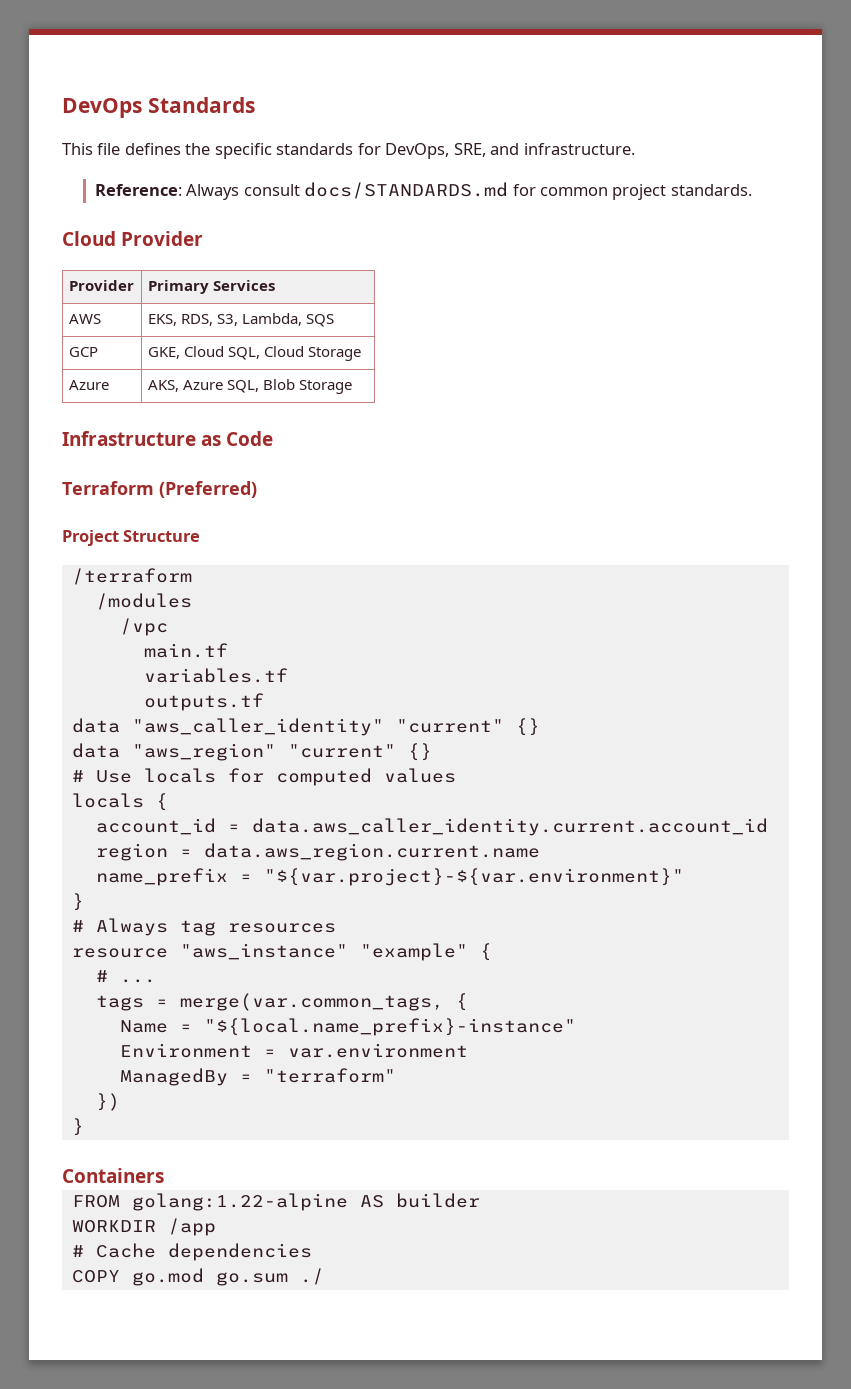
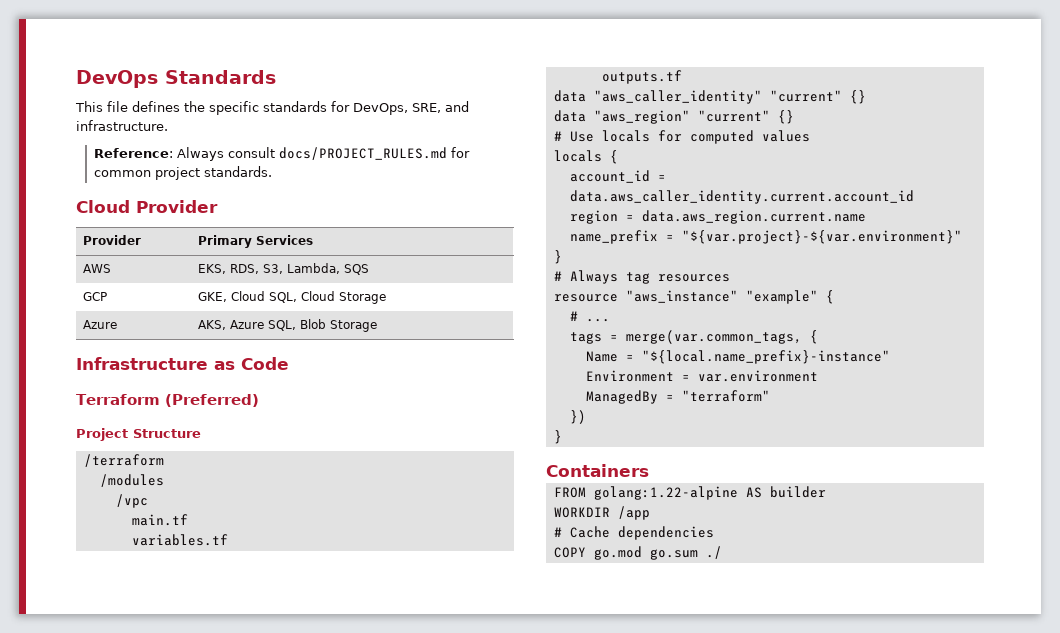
[304,182,509,199] docs/STANDARDS.md -> [279,147,448,160] docs/PROJECT_RULES.md

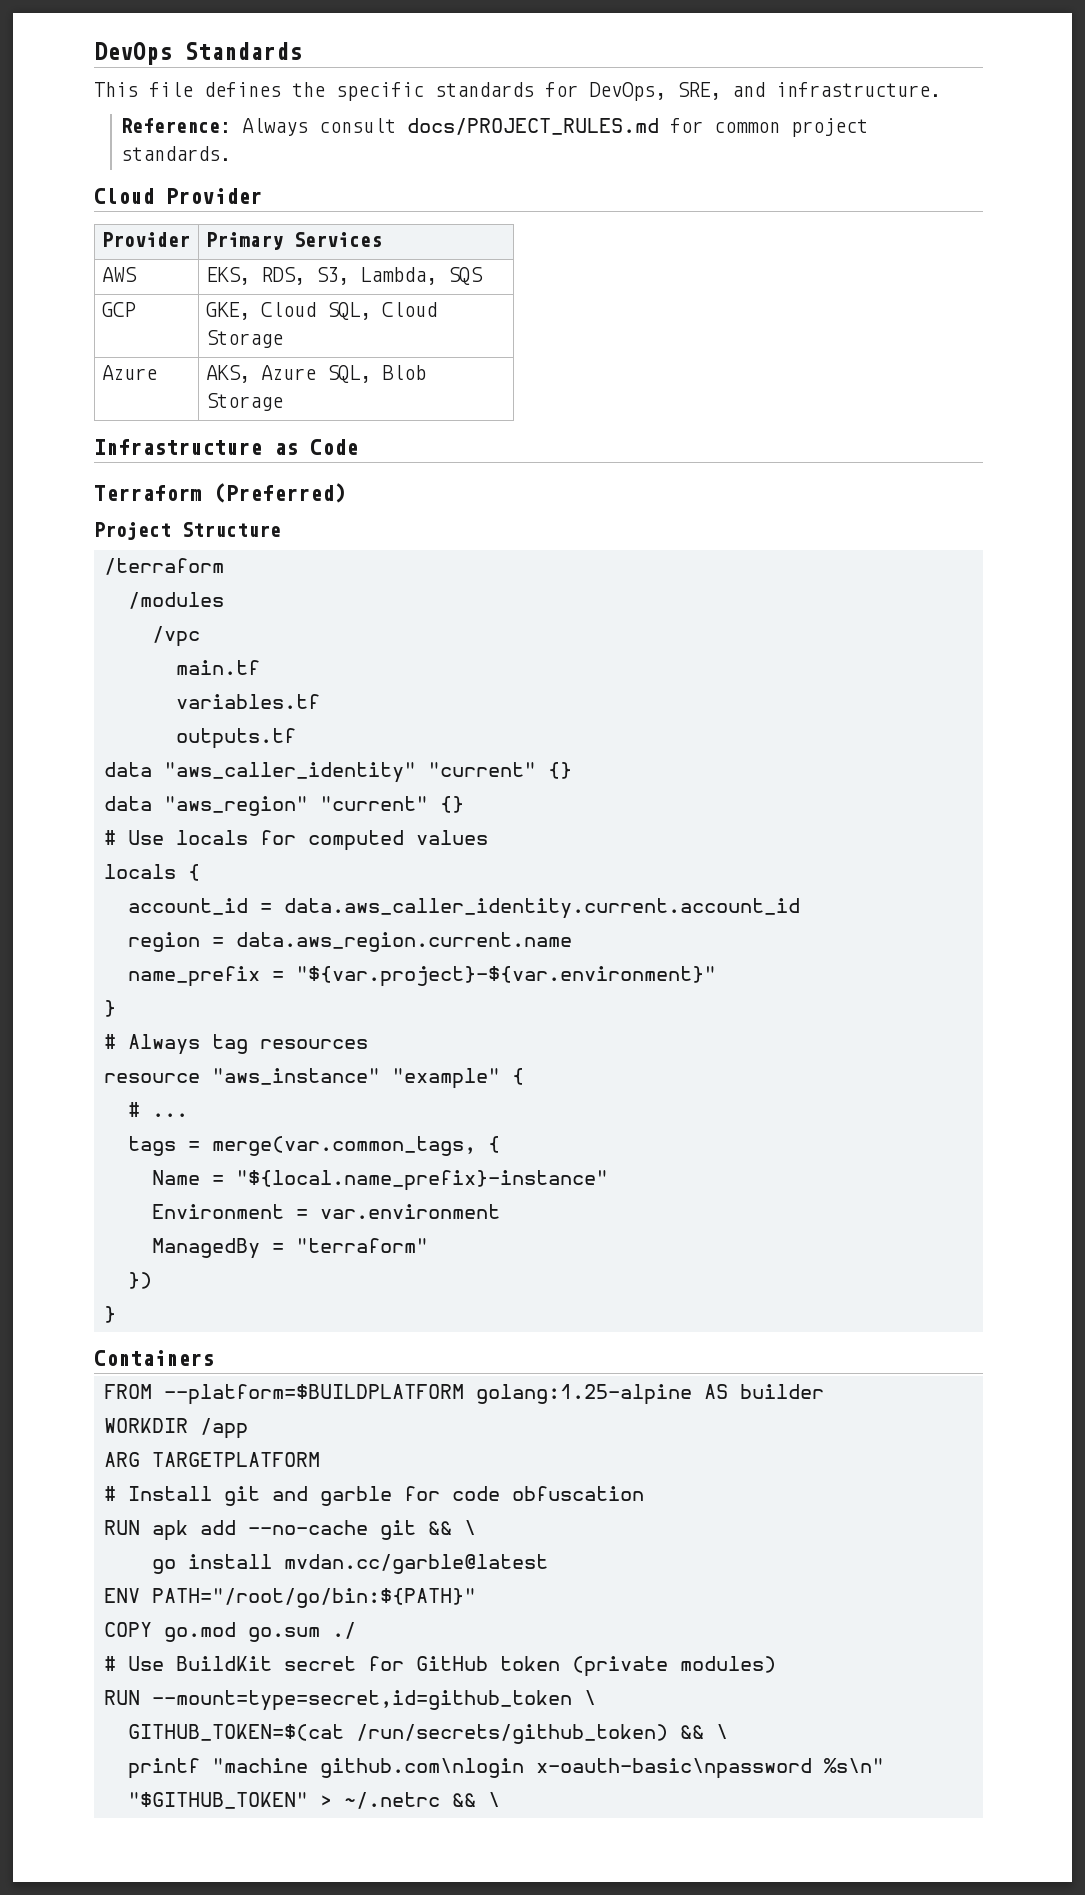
[593,486,738,500] golang:1.22-alpine -> [163,1384,692,1405] --platform=$BUILDPLATFORM golang:1.25-alpine
[553,526,714,540] [553,546,722,560] // # Cache dependencies // COPY go.mod go.sum ./ -> [103,1452,320,1467] [103,1486,644,1506] [103,1520,476,1541] [151,1554,548,1574] [103,1588,476,1608] [103,1622,356,1642] [103,1656,776,1677] [103,1690,596,1711] [127,1724,728,1744] [127,1758,884,1779] [127,1792,500,1809] // ARG TARGETPLATFORM // # Install git and garble for code obfuscation // RUN apk add --no-cache git && \ // go install mvdan.cc/garble@latest // ENV PATH="/root/go/bin:${PATH}" // COPY go.mod go.sum ./ // # Use BuildKit secret for GitHub token (private modules) // RUN --mount=type=secret,id=github_token \ // GITHUB_TOKEN=$(cat /run/secrets/github_token) && \ // printf "machine github.com\nlogin x-oauth-basic\npassword %s\n" "$GITHUB_TOKEN" > ~/.netrc && \

